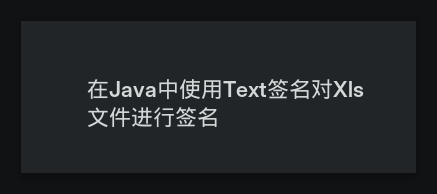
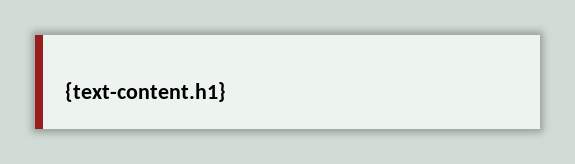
[87,79,364,100] [87,107,219,128] 在Java中使用Text签名对Xls文件进行签名 -> [65,82,226,102] {text-content.h1}

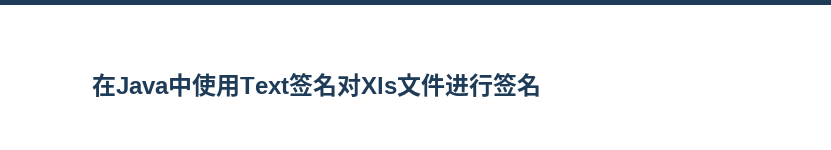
[65,82,226,102] {text-content.h1} -> [92,73,541,97] 在Java中使用Text签名对Xls文件进行签名

